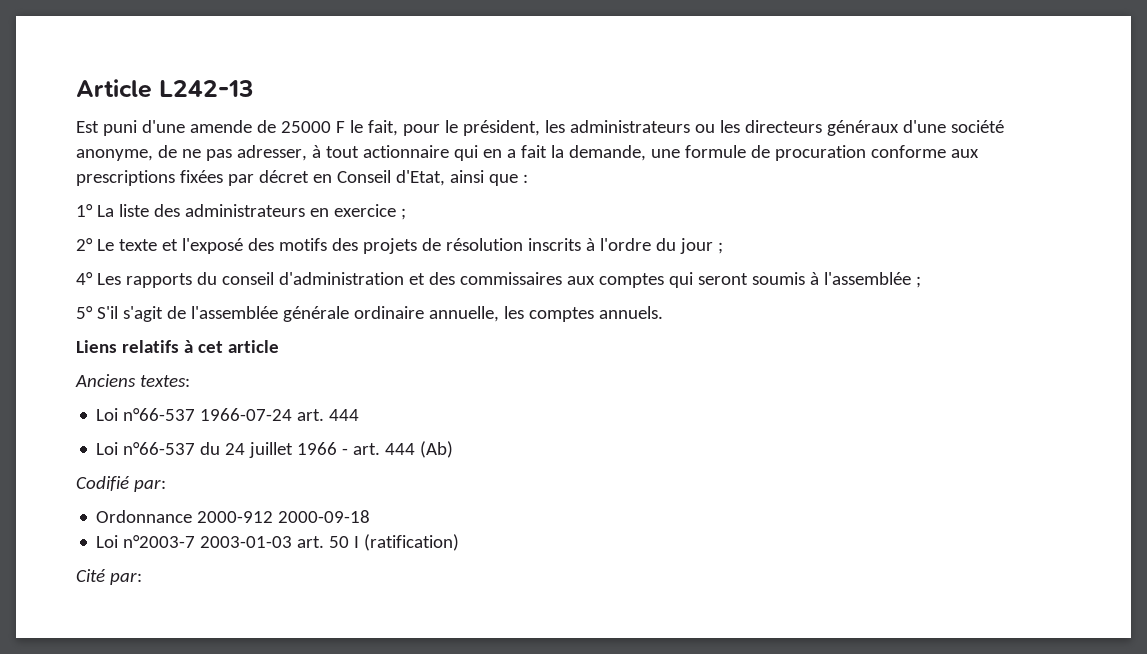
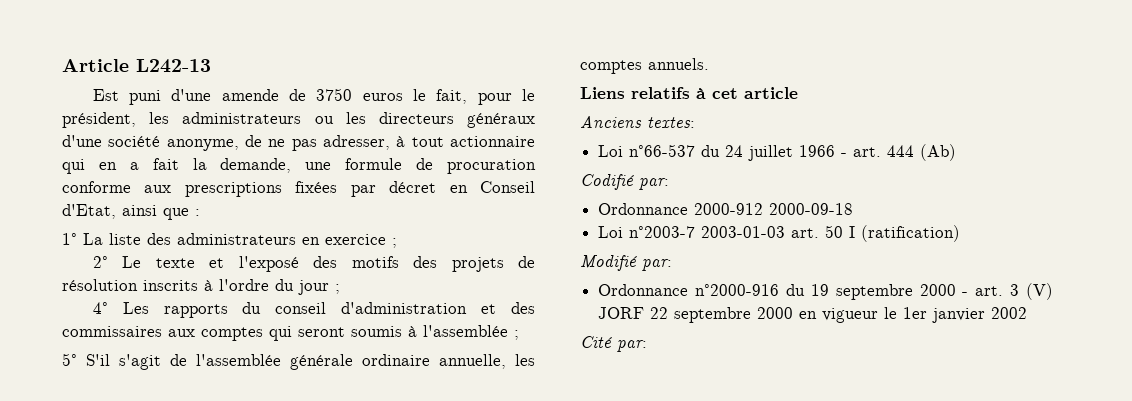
[280,121,345,133] 25000 F -> [316,88,403,101] 3750 euros
[96,408,360,421] // Loi n°66-537 1966-07-24 art. 444 -> (695, 122) none
(460, 542) none -> [580,255,672,271] [598,283,1053,300] [598,307,1028,323] // Modifié par: // Ordonnance n°2000-916 du 19 septembre 2000 - art. 3 (V) JORF 22 septembre 2000 en vigueur le 1er janvier 2002

